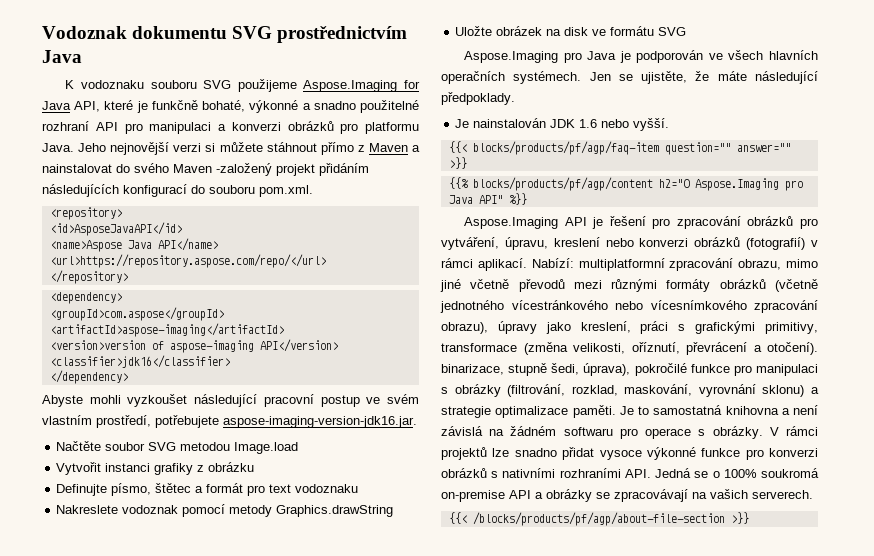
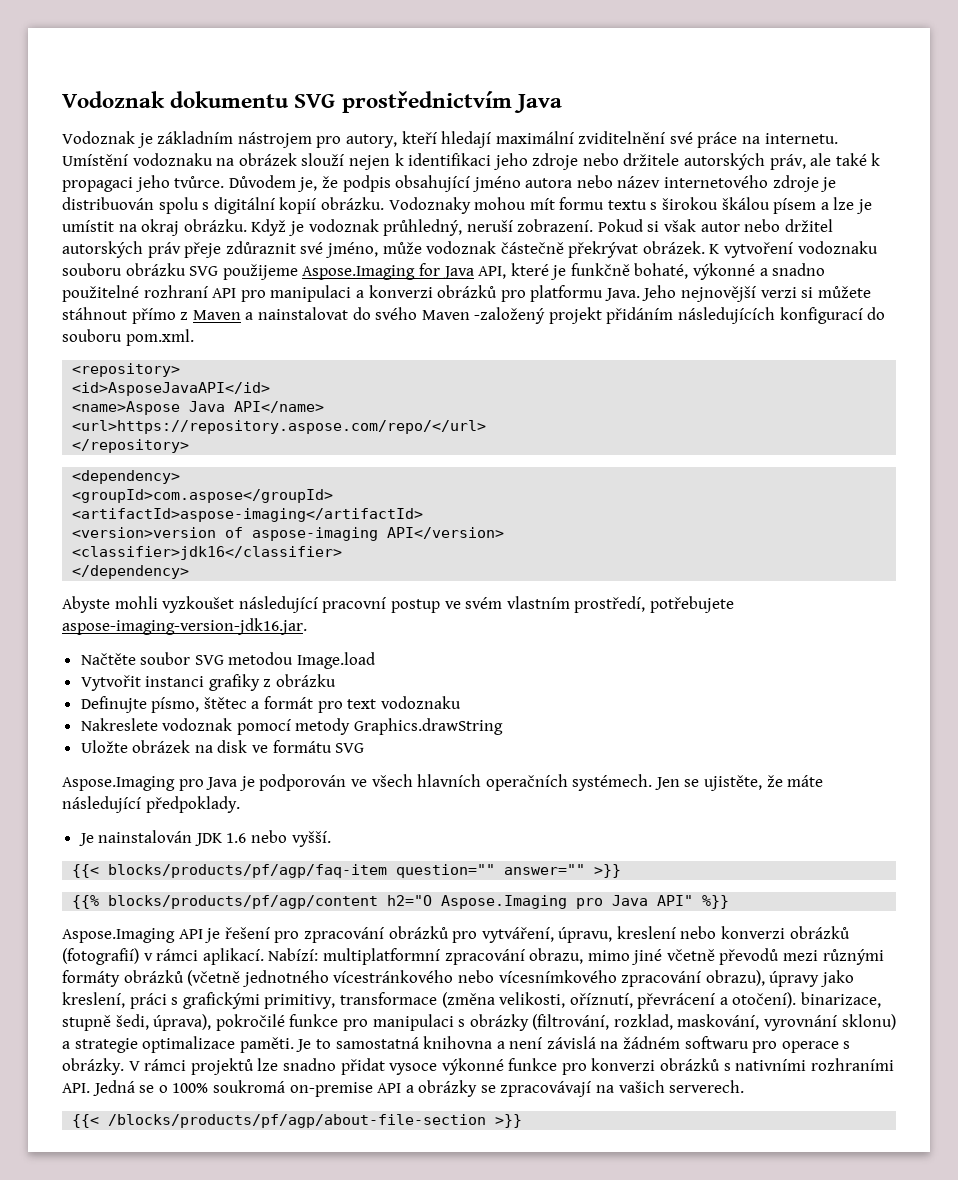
[65,80,75,89] K -> [62,131,838,148] [62,153,881,170] [62,175,837,192] [62,197,873,214] [62,219,833,236] [62,241,795,258] Vodoznak je základním nástrojem pro autory, kteří hledají maximální zviditelnění své práce na internetu. Umístění vodoznaku na obrázek slouží nejen k identifikaci jeho zdroje nebo držitele autorských práv, ale také k propagaci jeho tvůrce. Důvodem je, že podpis obsahující jméno autora nebo název internetového zdroje je distribuován spolu s digitální kopií obrázku. Vodoznaky mohou mít formu textu s širokou škálou písem a lze je umístit na okraj obrázku. Když je vodoznak průhledný, neruší zobrazení. Pokud si však autor nebo držitel autorských práv přeje zdůraznit své jméno, může vodoznak částečně překrývat obrázek. K vytvoření
(197, 84) none -> [125,263,186,276] obrázku

